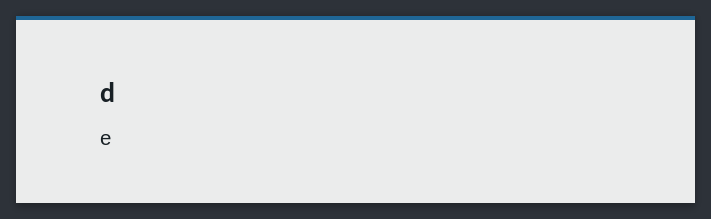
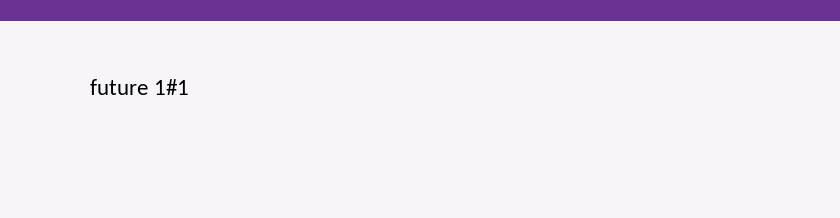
[100,82,115,102] [100,134,111,145] d // e -> [90,79,190,95] future 1#1

